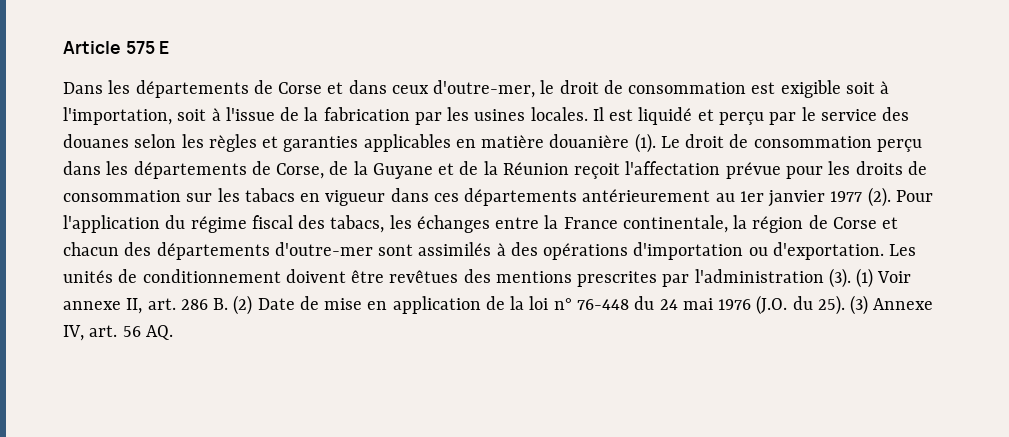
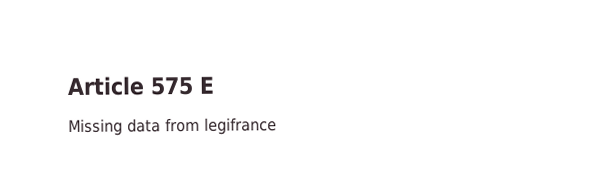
[63,80,890,98] [63,107,910,125] [63,133,922,153] [63,161,927,179] [63,187,933,207] [63,215,899,233] [63,242,917,260] [63,268,912,288] [63,295,934,315] [63,325,173,341] Dans les départements de Corse et dans ceux d'outre-mer, le droit de consommation est exigible soit à l'importation, soit à l'issue de la fabrication par les usines locales. Il est liquidé et perçu par le service des douanes selon les règles et garanties applicables en matière douanière (1). Le droit de consommation perçu dans les départements de Corse, de la Guyane et de la Réunion reçoit l'affectation prévue pour les droits de consommation sur les tabacs en vigueur dans ces départements antérieurement au 1er janvier 1977 (2). Pour l'application du régime fiscal des tabacs, les échanges entre la France continentale, la région de Corse et chacun des départements d'outre-mer sont assimilés à des opérations d'importation ou d'exportation. Les unités de conditionnement doivent être revêtues des mentions prescrites par l'administration (3). (1) Voir annexe II, art. 286 B. (2) Date de mise en application de la loi n° 76-448 du 24 mai 1976 (J.O. du 25). (3) Annexe IV, art. 56 AQ. -> [68,117,277,137] Missing data from legifrance

